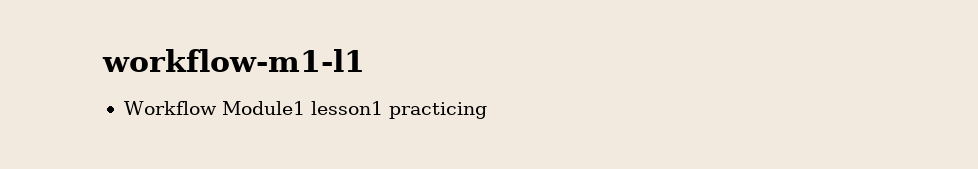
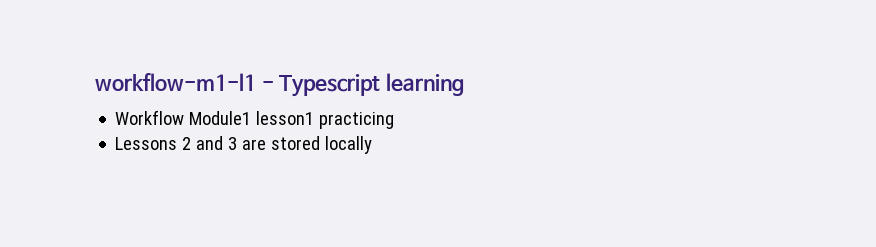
(365, 60) none -> [261,73,464,97] - Typescript learning
(487, 110) none -> [115,136,373,154] // Lessons 2 and 3 are stored locally

